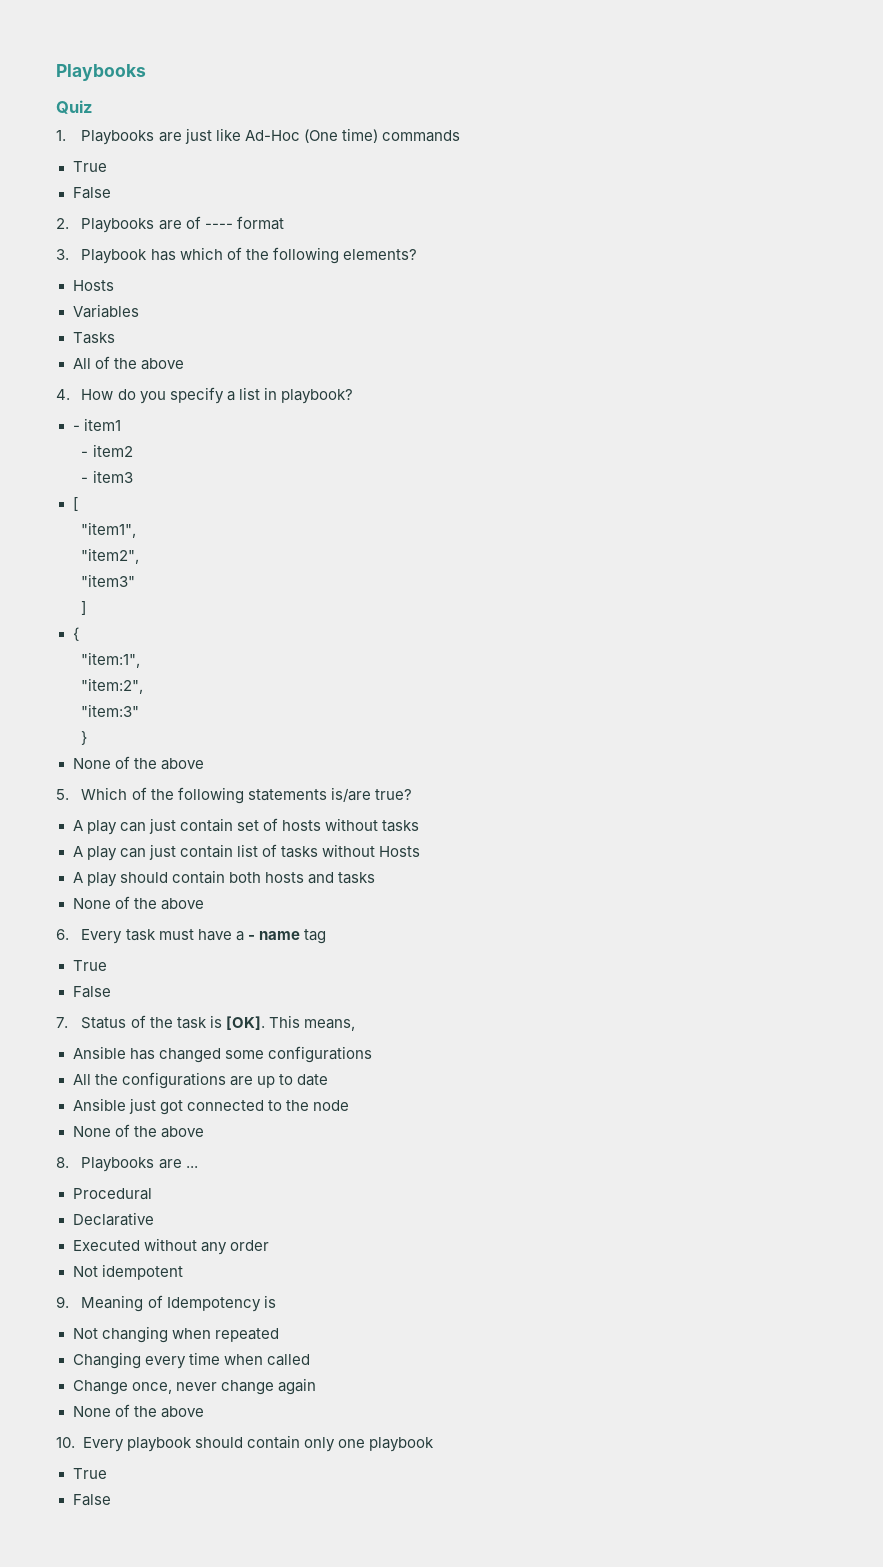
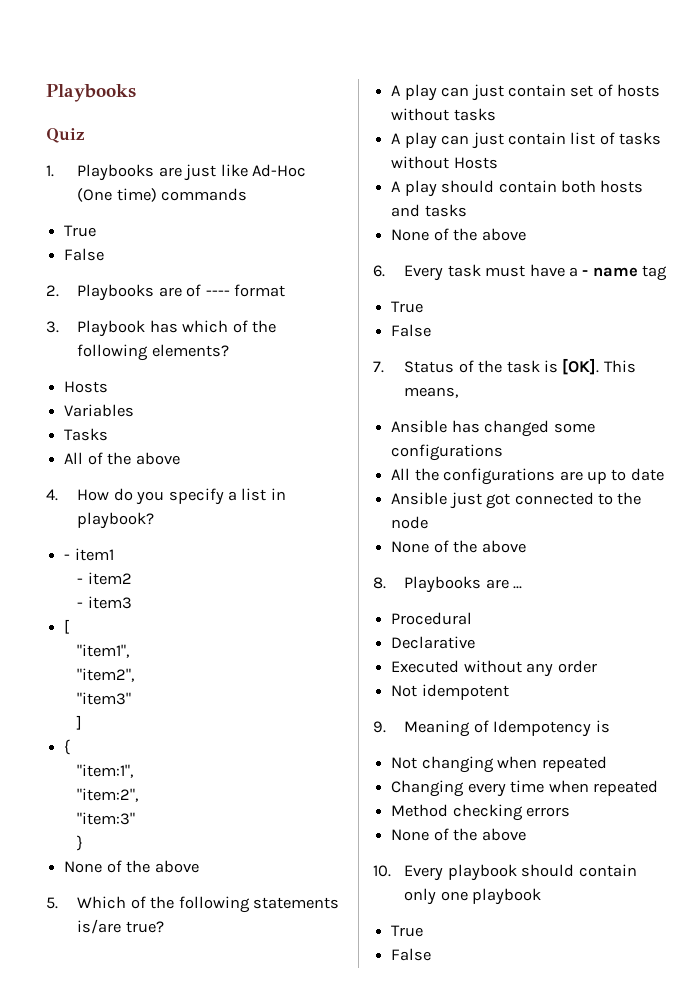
[266,1354,310,1366] [72,1378,316,1395] called // Change once, never change again -> [592,780,658,796] [391,804,571,821] repeated // Method checking errors

